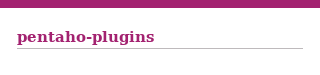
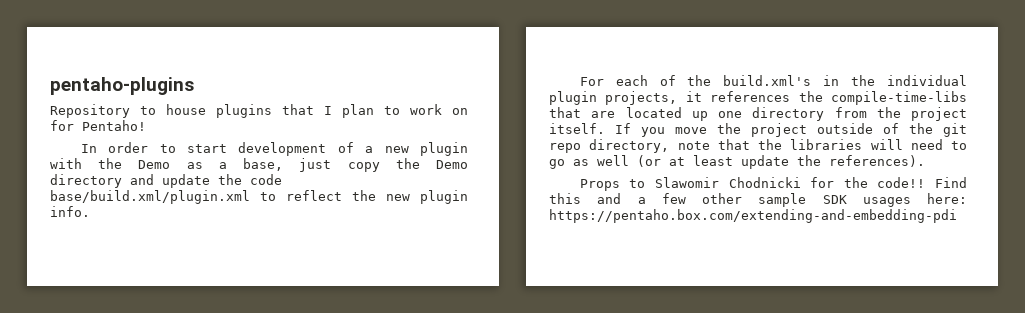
(154, 38) none -> [50,104,468,118] [50,120,146,131] [80,142,469,156] [50,158,469,172] [50,174,282,188] [50,190,468,204] [50,206,90,217] [579,75,967,86] [549,91,967,105] [549,107,967,121] [549,123,967,137] [549,139,967,153] [549,155,925,169] [579,177,967,191] [549,193,967,207] [549,209,957,223] // Repository to house plugins that I plan to work on for Pentaho! // In order to start development of a new plugin with the Demo as a base, just copy the Demo directory and update the code base/build.xml/plugin.xml to reflect the new plugin info. // For each of the build.xml's in the individual plugin projects, it references the compile-time-libs that are located up one directory from the project itself. If you move the project outside of the git repo directory, note that the libraries will need to go as well (or at least update the references). // Props to Slawomir Chodnicki for the code!! Find this and a few other sample SDK usages here: https://pentaho.box.com/extending-and-embedding-pdi

